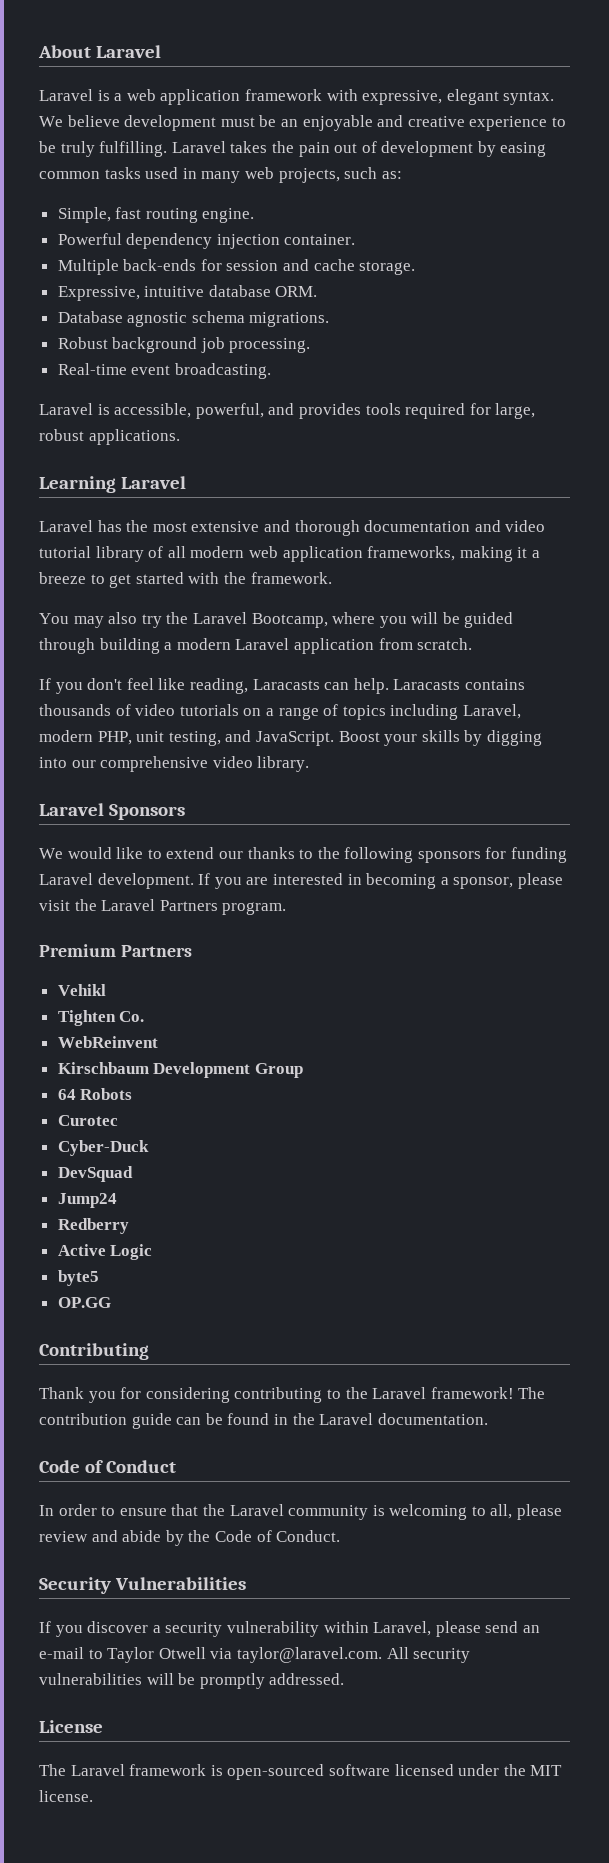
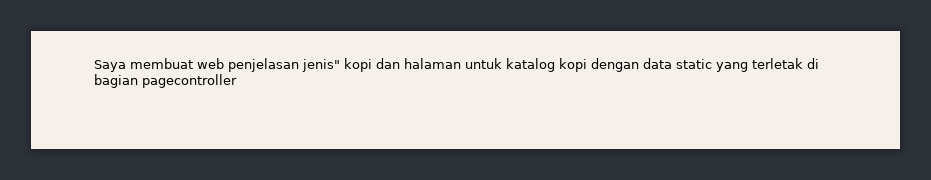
[38,45,162,58] [39,89,555,105] [39,115,566,131] [39,141,547,157] [39,167,402,183] [57,207,255,223] [57,233,356,249] [57,259,416,275] [57,285,318,301] [57,311,330,327] [57,337,311,353] [57,363,271,379] [39,403,536,419] [39,429,180,445] [39,476,187,493] [39,520,546,536] [39,546,540,562] [39,572,332,588] [39,612,514,628] [39,638,473,654] [39,678,525,694] [39,704,521,720] [39,730,542,746] [39,756,310,772] [39,803,186,820] [39,847,568,863] [39,873,563,889] [39,899,287,915] [39,944,192,957] [57,984,106,996] [57,1010,145,1026] [57,1036,158,1048] [57,1062,303,1078] [57,1088,133,1100] [57,1115,118,1126] [57,1140,149,1156] [57,1166,133,1182] [57,1193,117,1208] [57,1218,129,1234] [57,1244,153,1260] [57,1270,99,1286] [57,1297,111,1308] [39,1343,149,1360] [39,1387,546,1403] [39,1413,488,1429] [39,1460,177,1473] [39,1504,563,1520] [39,1530,341,1546] [39,1577,247,1594] [39,1621,540,1637] [39,1647,471,1663] [39,1673,345,1689] [39,1720,103,1733] [39,1764,563,1780] [39,1790,93,1802] About Laravel // Laravel is a web application framework with expressive, elegant syntax. We believe development must be an enjoyable and creative experience to be truly fulfilling. Laravel takes the pain out of development by easing common tasks used in many web projects, such as: // Simple, fast routing engine. // Powerful dependency injection container. // Multiple back-ends for session and cache storage. // Expressive, intuitive database ORM. // Database agnostic schema migrations. // Robust background job processing. // Real-time event broadcasting. // Laravel is accessible, powerful, and provides tools required for large, robust applications. // Learning Laravel // Laravel has the most extensive and thorough documentation and video tutorial library of all modern web application frameworks, making it a breeze to get started with the framework. // You may also try the Laravel Bootcamp, where you will be guided through building a modern Laravel application from scratch. // If you don't feel like reading, Laracasts can help. Laracasts contains thousands of video tutorials on a range of topics including Laravel, modern PHP, unit testing, and JavaScript. Boost your skills by digging into our comprehensive video library. // Laravel Sponsors // We would like to extend our thanks to the following sponsors for funding Laravel development. If you are interested in becoming a sponsor, please visit the Laravel Partners program. // Premium Partners // Vehikl // Tighten Co. // WebReinvent // Kirschbaum Development Group // 64 Robots // Curotec // Cyber-Duck // DevSquad // Jump24 // Redberry // Active Logic // byte5 // OP.GG // Contributing // Thank you for considering contributing to the Laravel framework! The contribution guide can be found in the Laravel documentation. // Code of Conduct // In order to ensure that the Laravel community is welcoming to all, please review and abide by the Code of Conduct. // Security Vulnerabilities // If you discover a security vulnerability within Laravel, please send an e-mail to Taylor Otwell via taylor@laravel.com. All security vulnerabilities will be promptly addressed. // License // The Laravel framework is open-sourced software licensed under the MIT license. -> [94,58,819,72] [94,74,237,88] Saya membuat web penjelasan jenis" kopi dan halaman untuk katalog kopi dengan data static yang terletak di bagian pagecontroller

